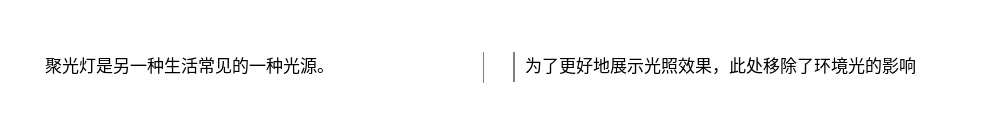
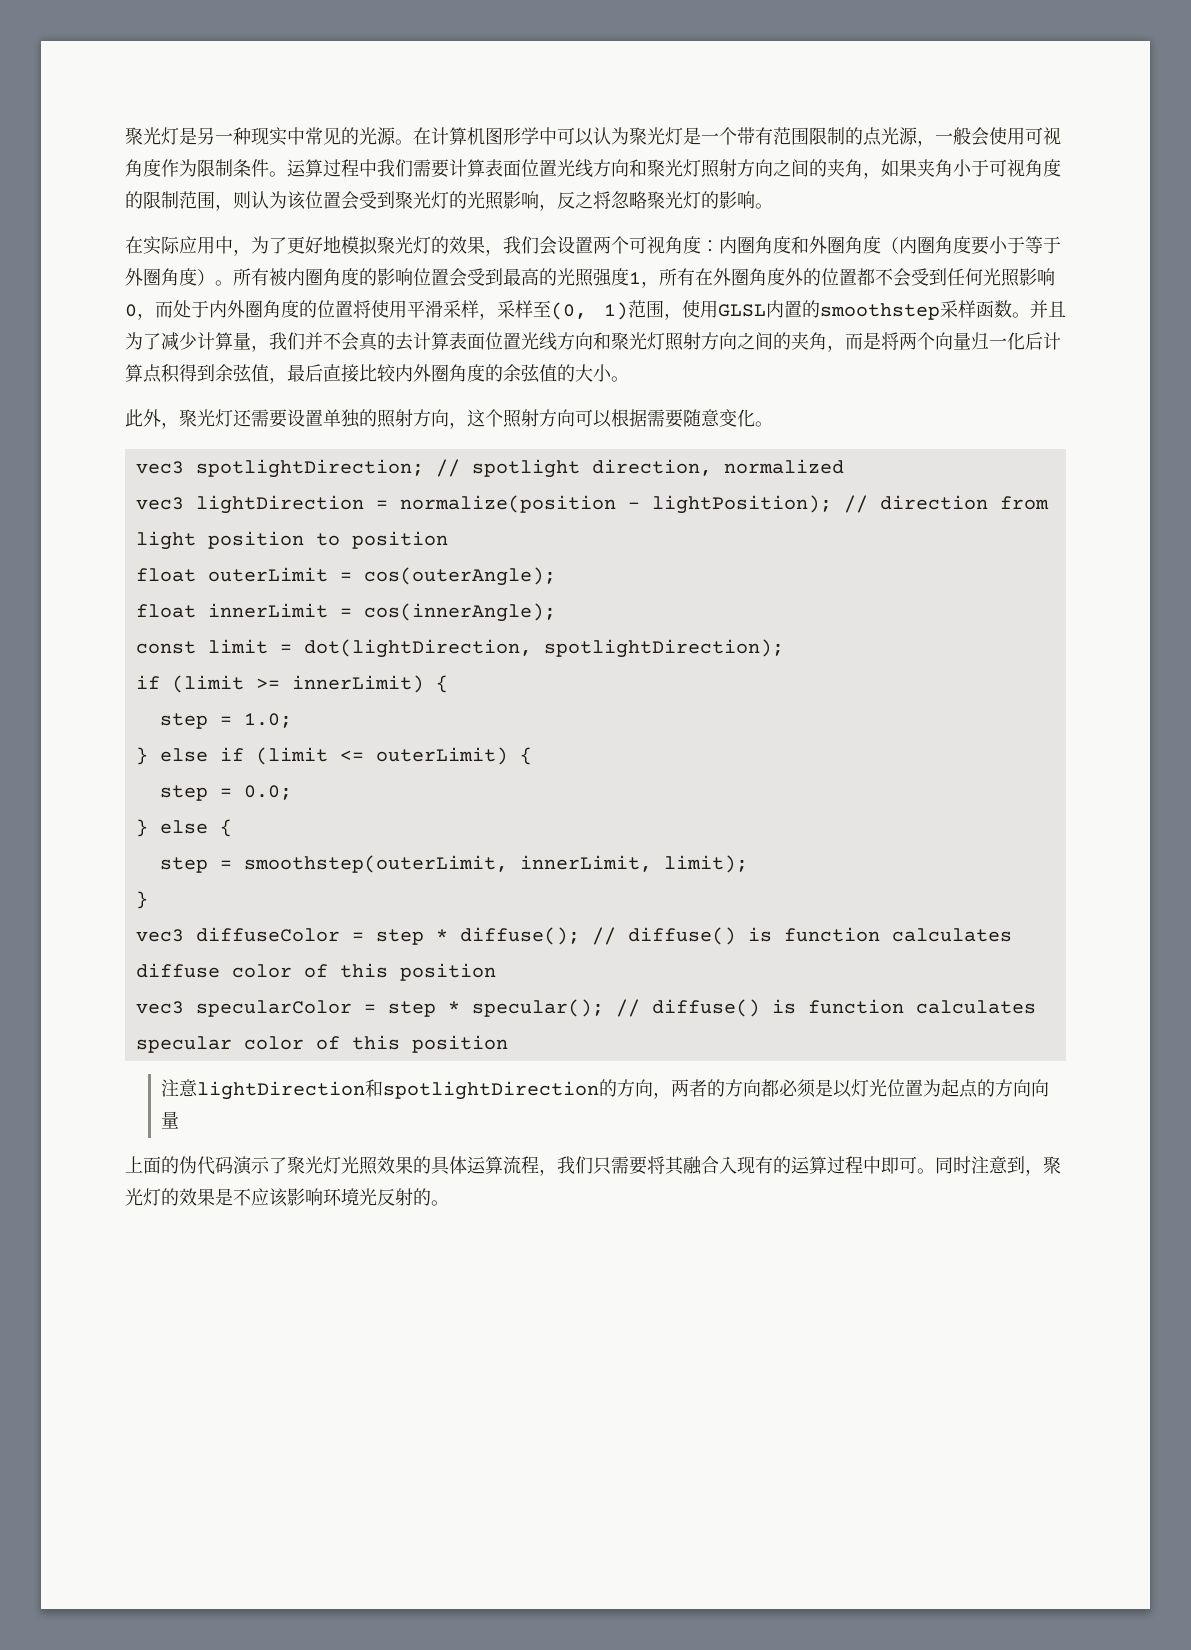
[164,57,334,75] [524,57,916,75] 生活常见的一种光源。 // 为了更好地展示光照效果，此处移除了环境光的影响 -> [251,127,1061,147] [125,159,1061,179] [125,191,773,211] [125,236,1061,256] [125,268,1055,288] [125,300,1066,320] [125,332,1061,352] [125,364,629,384] [125,409,773,429] [135,459,844,478] [135,495,1049,514] [135,531,448,550] [135,567,556,586] [135,603,556,622] [135,639,784,658] [135,675,448,693] [159,713,292,729] [135,747,532,765] [159,785,292,801] [135,819,232,837] [159,855,748,873] [135,891,148,909] [135,927,1012,945] [135,963,496,981] [135,999,1036,1017] [135,1035,508,1053] [160,1079,1049,1100] [160,1111,179,1129] [125,1156,1061,1176] [125,1188,449,1207] 现实中常见的光源。在计算机图形学中可以认为聚光灯是一个带有范围限制的点光源，一般会使用可视角度作为限制条件。运算过程中我们需要计算表面位置光线方向和聚光灯照射方向之间的夹角，如果夹角小于可视角度的限制范围，则认为该位置会受到聚光灯的光照影响，反之将忽略聚光灯的影响。 // 在实际应用中，为了更好地模拟聚光灯的效果，我们会设置两个可视角度：内圈角度和外圈角度（内圈角度要小于等于外圈角度）。所有被内圈角度的影响位置会受到最高的光照强度1，所有在外圈角度外的位置都不会受到任何光照影响0，而处于内外圈角度的位置将使用平滑采样，采样至(0, 1)范围，使用GLSL内置的smoothstep采样函数。并且为了减少计算量，我们并不会真的去计算表面位置光线方向和聚光灯照射方向之间的夹角，而是将两个向量归一化后计算点积得到余弦值，最后直接比较内外圈角度的余弦值的大小。 // 此外，聚光灯还需要设置单独的照射方向，这个照射方向可以根据需要随意变化。 // vec3 spotlightDirection; // spotlight direction, normalized // vec3 lightDirection = normalize(position - lightPosition); // direction from light position to position // float outerLimit = cos(outerAngle); // float innerLimit = cos(innerAngle); // const limit = dot(lightDirection, spotlightDirection); // if (limit >= innerLimit) { // step = 1.0; // } else if (limit <= outerLimit) { // step = 0.0; // } else { // step = smoothstep(outerLimit, innerLimit, limit); // } // vec3 diffuseColor = step * diffuse(); // diffuse() is function calculates diffuse color of this position // vec3 specularColor = step * specular(); // diffuse() is function calculates specular color of this position // 注意lightDirection和spotlightDirection的方向，两者的方向都必须是以灯光位置为起点的方向向量 // 上面的伪代码演示了聚光灯光照效果的具体运算流程，我们只需要将其融合入现有的运算过程中即可。同时注意到，聚光灯的效果是不应该影响环境光反射的。

